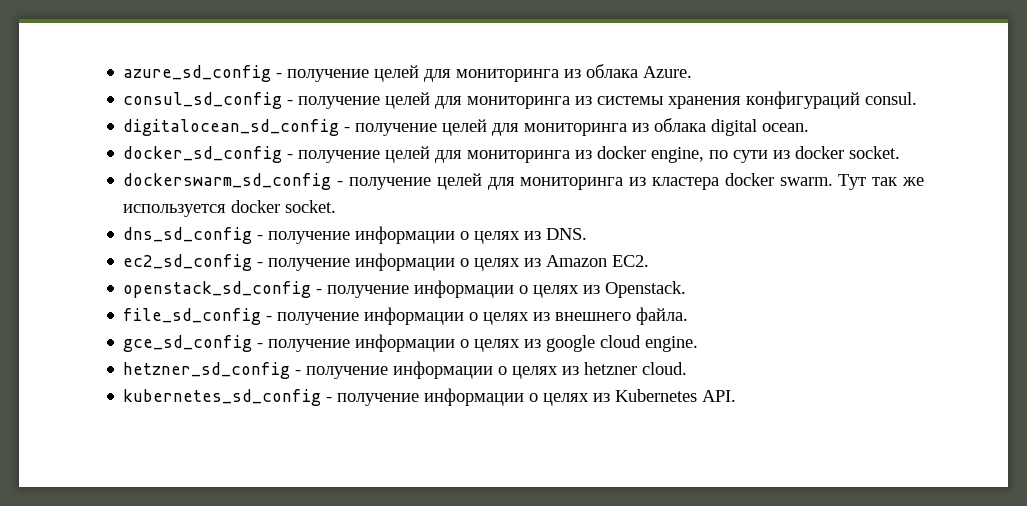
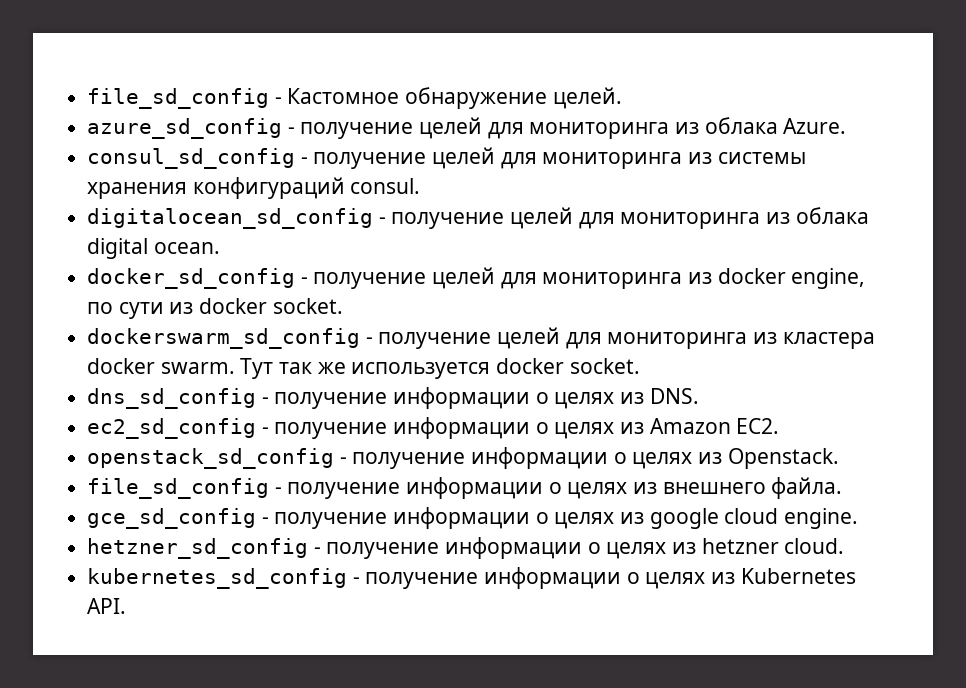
(123, 73) none -> [87,87,622,109] file_sd_config - Кастомное обнаружение целей. //

